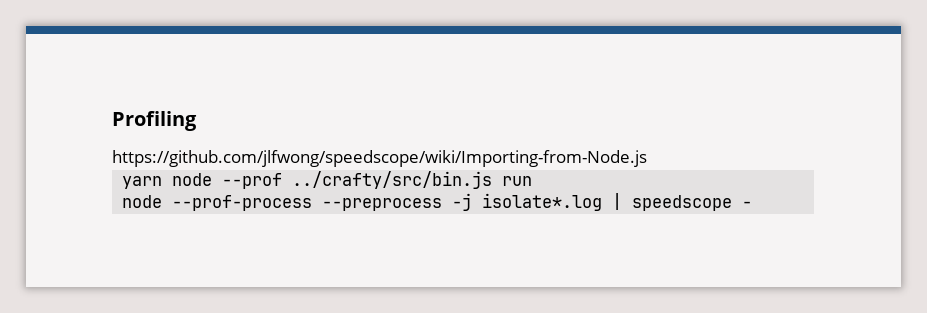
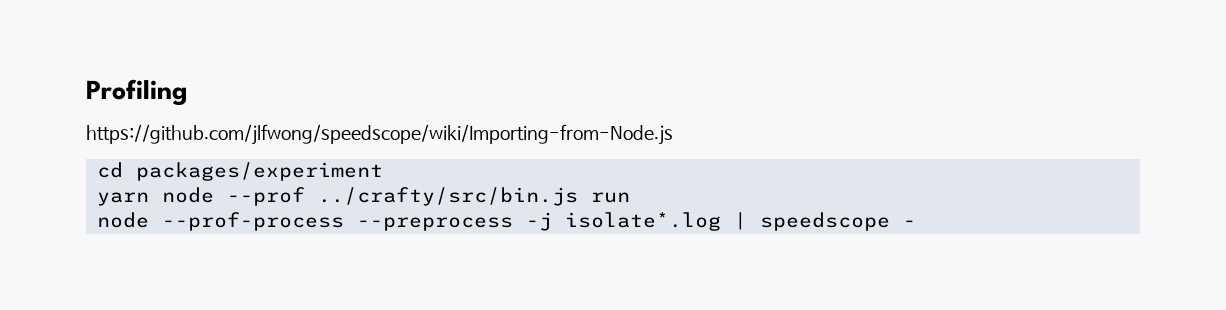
(647, 158) none -> [96,162,383,181] // cd packages/experiment

